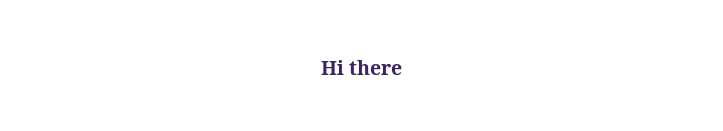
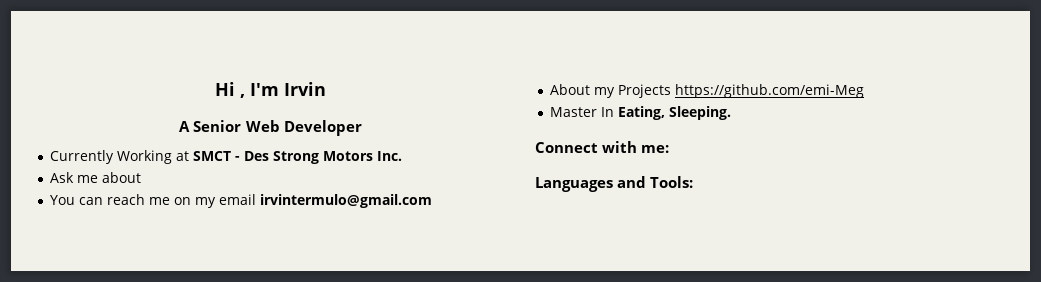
[349,60,403,75] there -> [240,82,326,98] [179,120,362,136] [50,150,403,164] [50,172,142,183] [50,194,433,208] [550,84,865,98] [550,106,732,120] [535,141,670,153] [535,176,694,192] , I'm Irvin // A Senior Web Developer // Currently Working at SMCT - Des Strong Motors Inc. // Ask me about // You can reach me on my email irvintermulo@gmail.com // About my Projects https://github.com/emi-Meg // Master In Eating, Sleeping. // Connect with me: // Languages and Tools:

